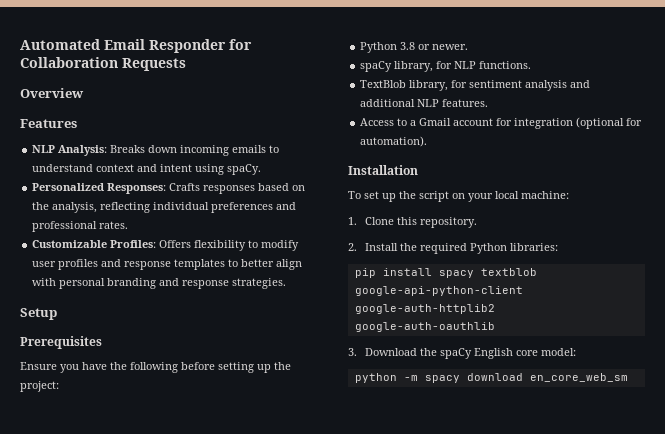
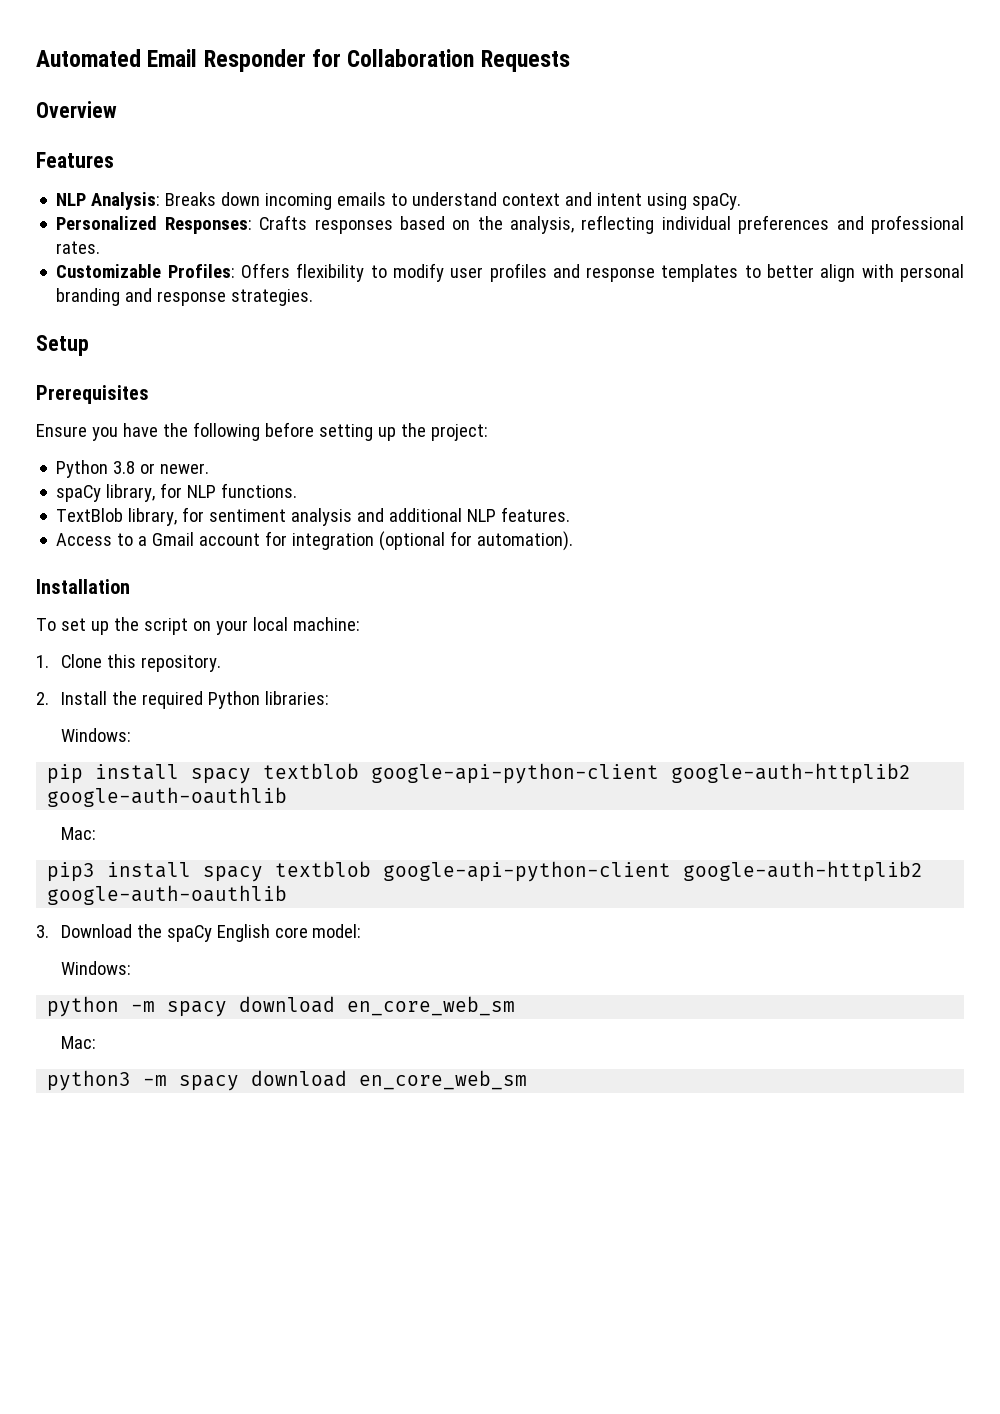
(559, 247) none -> [60,728,131,742] // Windows:
(495, 327) none -> [60,827,96,840] [47,861,924,882] [47,885,288,905] // Mac: // pip3 install spacy textblob google-api-python-client google-auth-httplib2 google-auth-oauthlib
(577, 352) none -> [60,961,131,975] // Windows:
(628, 377) none -> [60,1036,96,1049] [47,1070,528,1091] // Mac: // python3 -m spacy download en_core_web_sm

